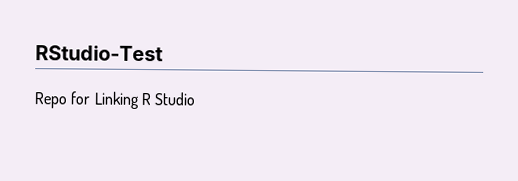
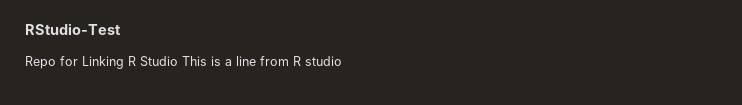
(196, 99) none -> [182,56,342,66] This is a line from R studio

